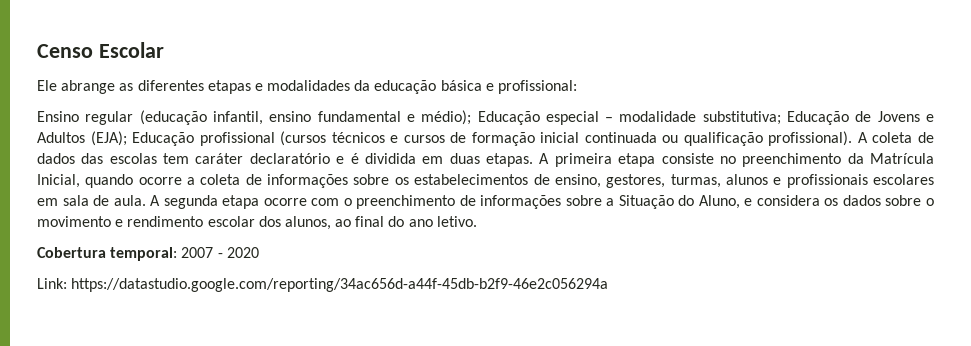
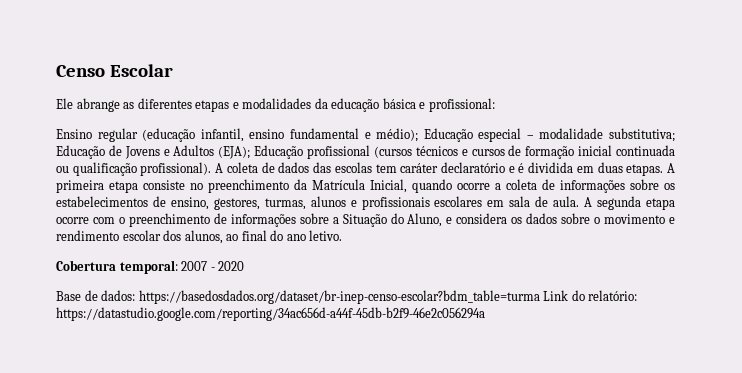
[37,278,67,289] Link: -> [56,290,638,304] Base de dados: https://basedosdados.org/dataset/br-inep-censo-escolar?bdm_table=turma Link do relatório:

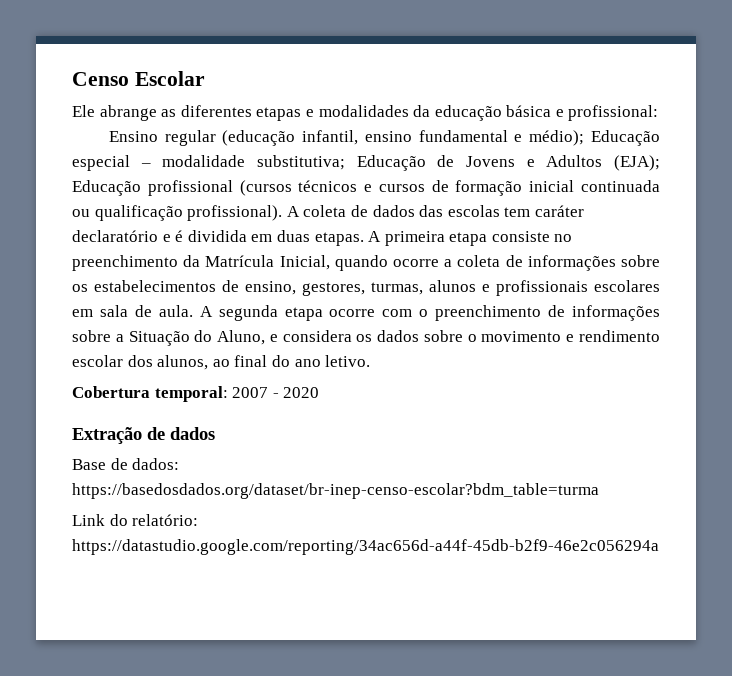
(245, 266) none -> [72,427,215,444] // Extração de dados
(540, 297) none -> (599, 491) //

